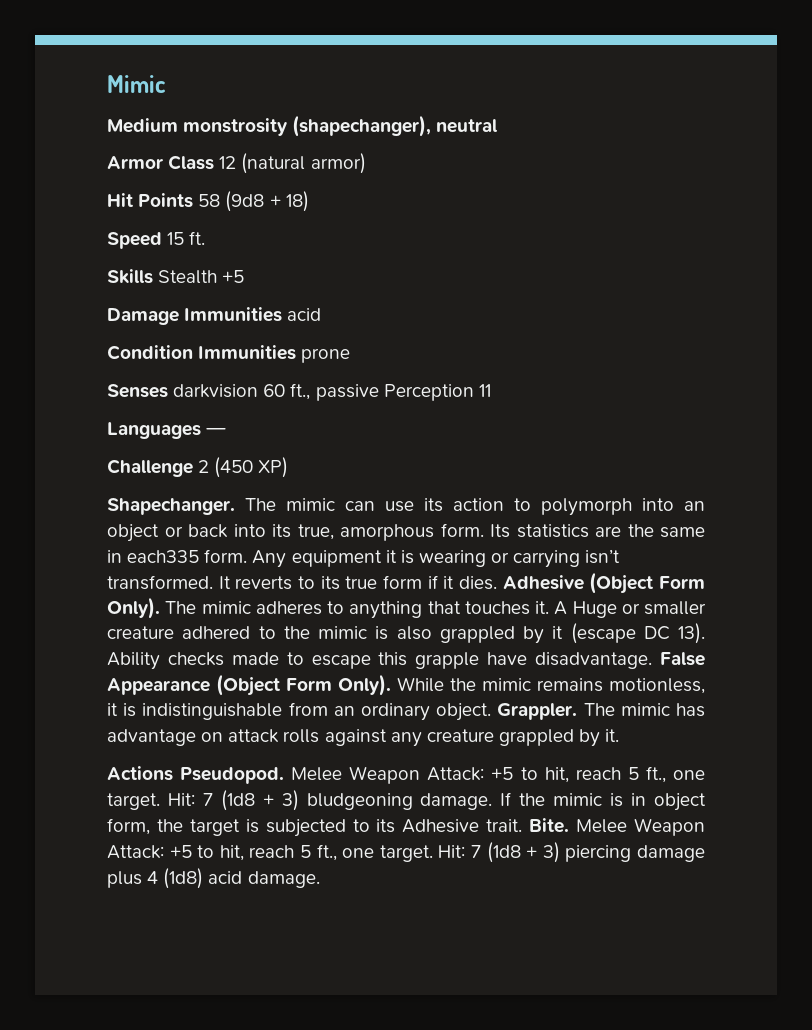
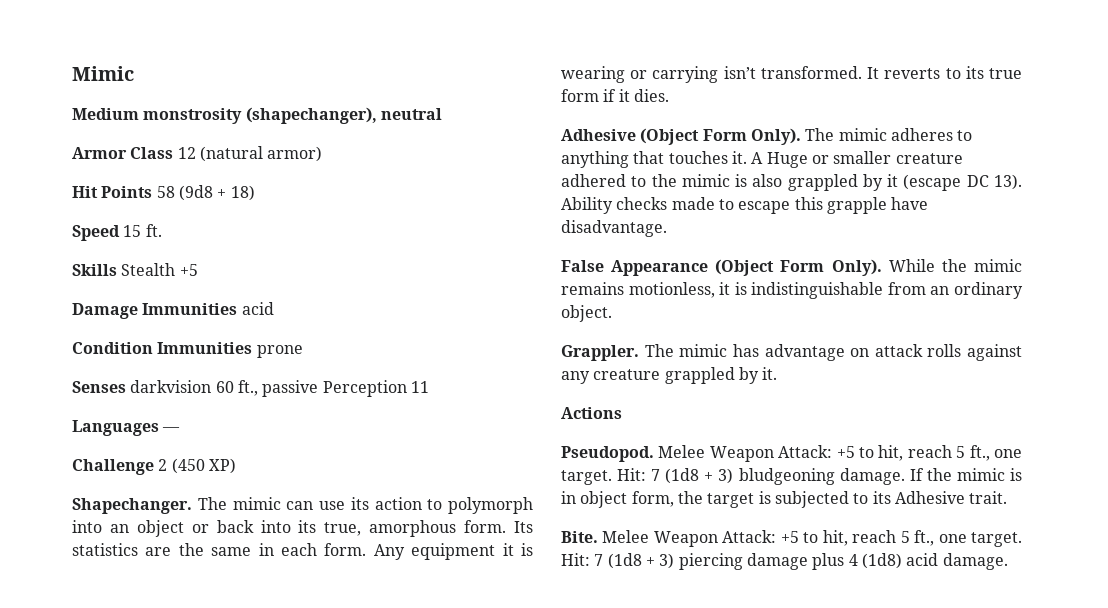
[127,550,200,563] each335 -> [281,543,317,556] each
(497, 583) none -> (669, 95) //
(653, 660) none -> (667, 228) //
(492, 712) none -> (612, 313) //
(173, 773) none -> (622, 413) //
(523, 825) none -> (1008, 497) //

